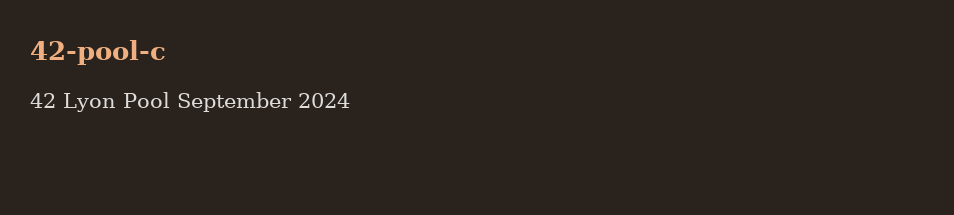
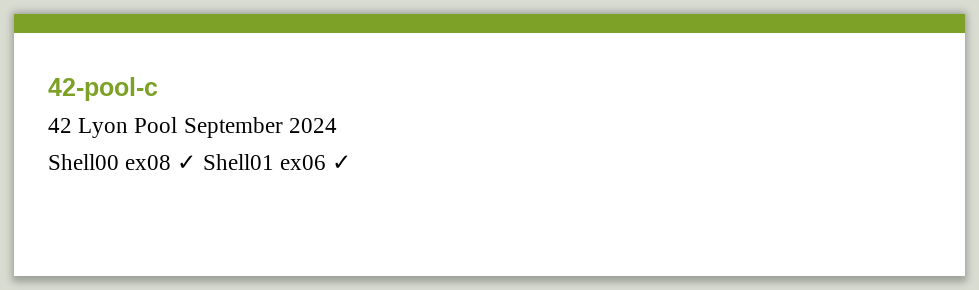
(350, 100) none -> [48,154,352,170] // Shell00 ex08 ✓ Shell01 ex06 ✓

